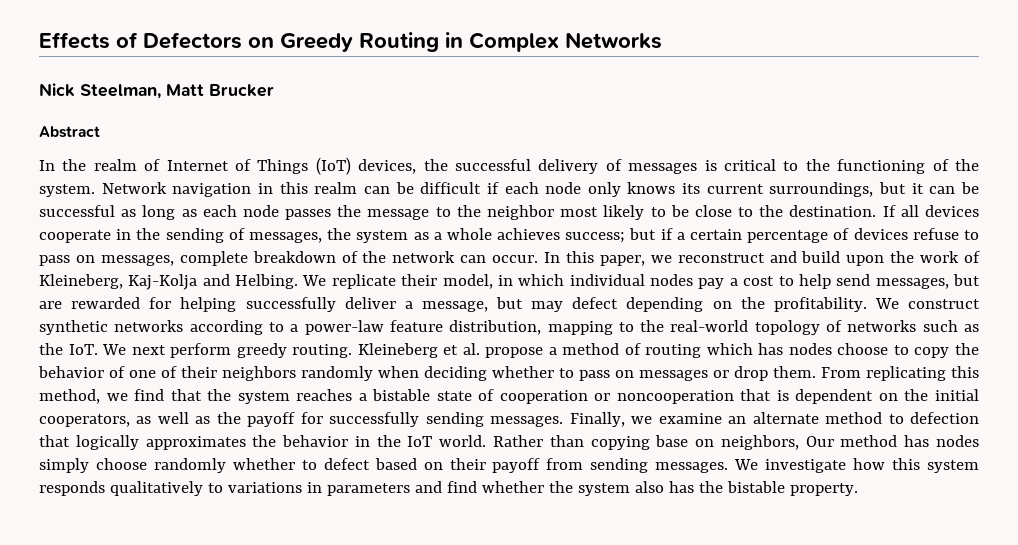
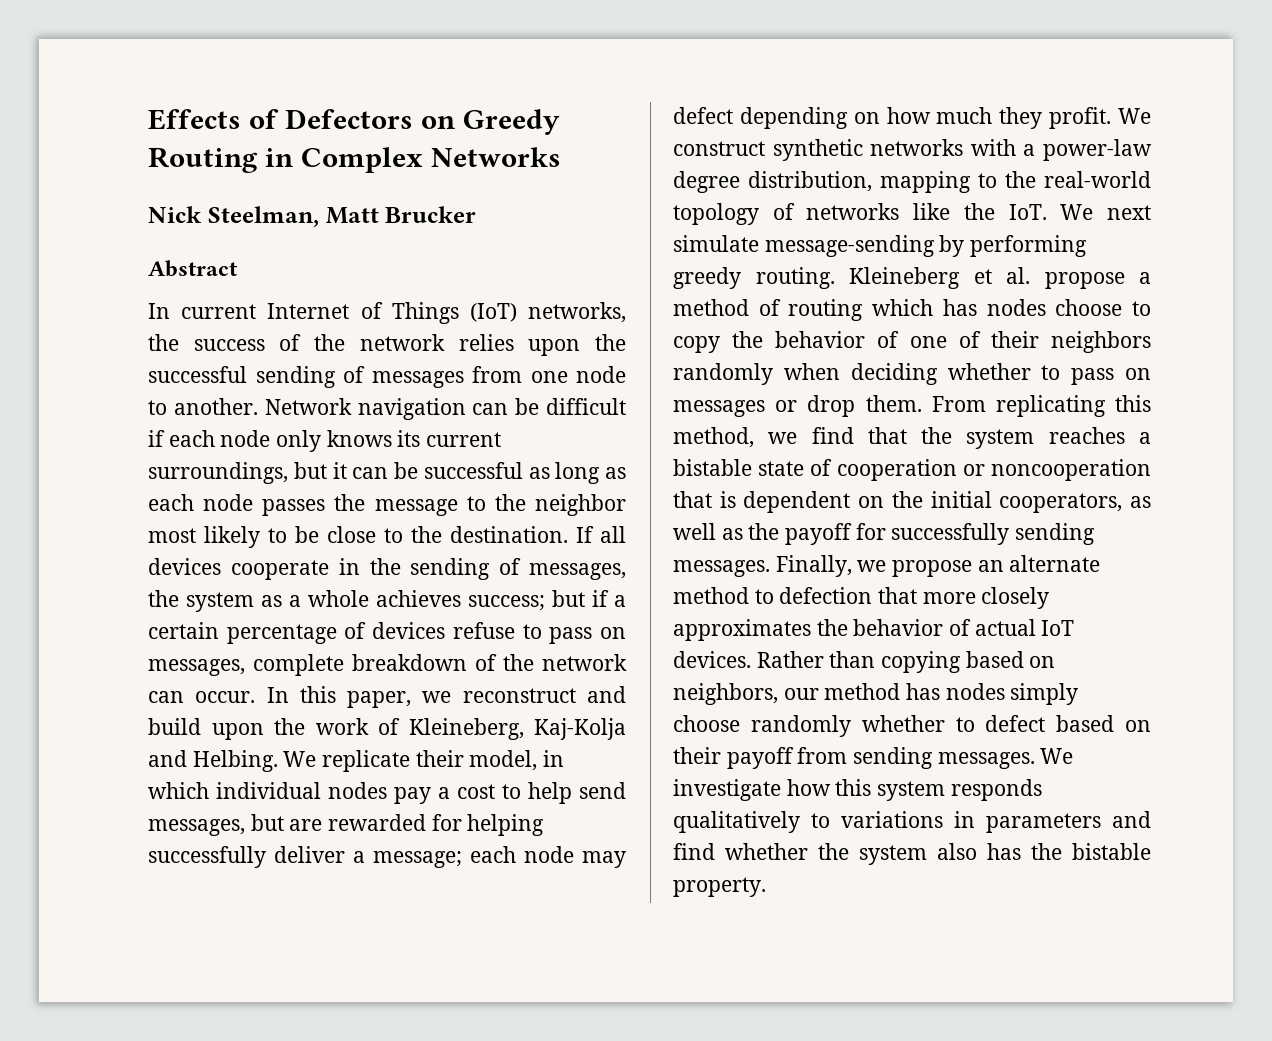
[62,159,161,171] the realm of -> [181,304,257,319] current
[358,159,417,174] devices, -> [528,302,626,323] [148,334,581,356] networks, the success of the network relies upon
[538,159,599,174] delivery -> [255,366,336,388] sending
[704,159,979,174] [39,182,358,197] is critical to the functioning of the system. Network navigation in this realm -> [472,366,626,383] [148,398,466,420] from one node to another. Network navigation
[421,297,523,312] message, but -> [373,846,574,868] message; each node
[740,297,867,312] the profitability. -> [886,107,1112,129] how much they profit.
[189,320,284,335] according to -> [970,139,1016,156] with
[389,320,443,332] feature -> [673,171,740,193] degree
[922,320,979,332] such as -> [913,203,951,220] like
[170,343,232,358] perform -> [673,235,1088,257] simulate message-sending by performing
[658,413,722,424] examine -> [892,560,973,577] propose
[75,435,139,450] logically -> [922,587,1050,609] more closely
[354,435,487,447] in the IoT world. -> [949,619,1075,636] [673,651,751,668] of actual IoT devices.
[655,435,689,447] base -> [965,651,1024,668] based
[805,436,834,447] Our -> [783,688,819,700] our

